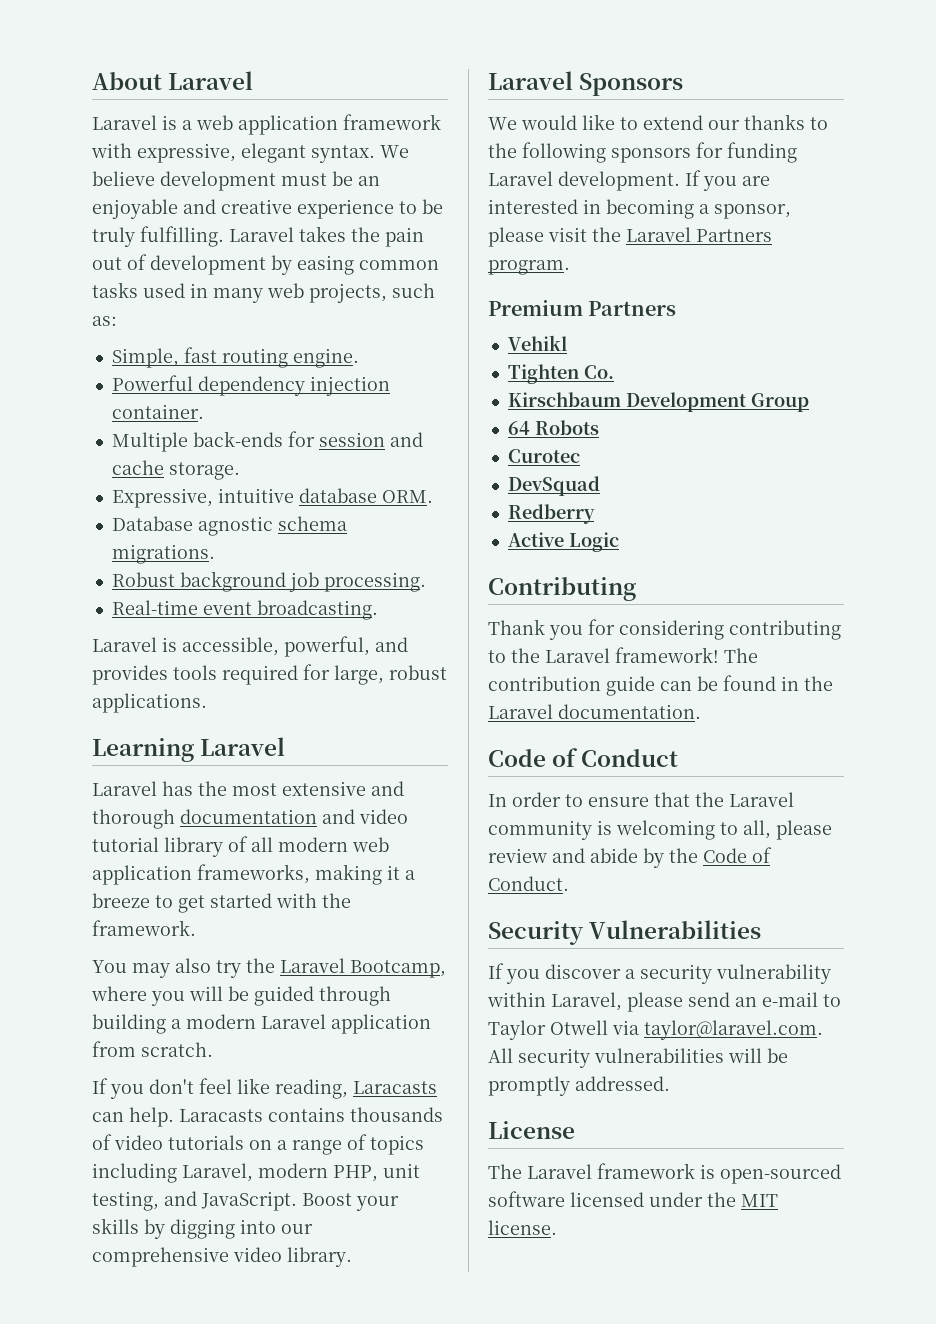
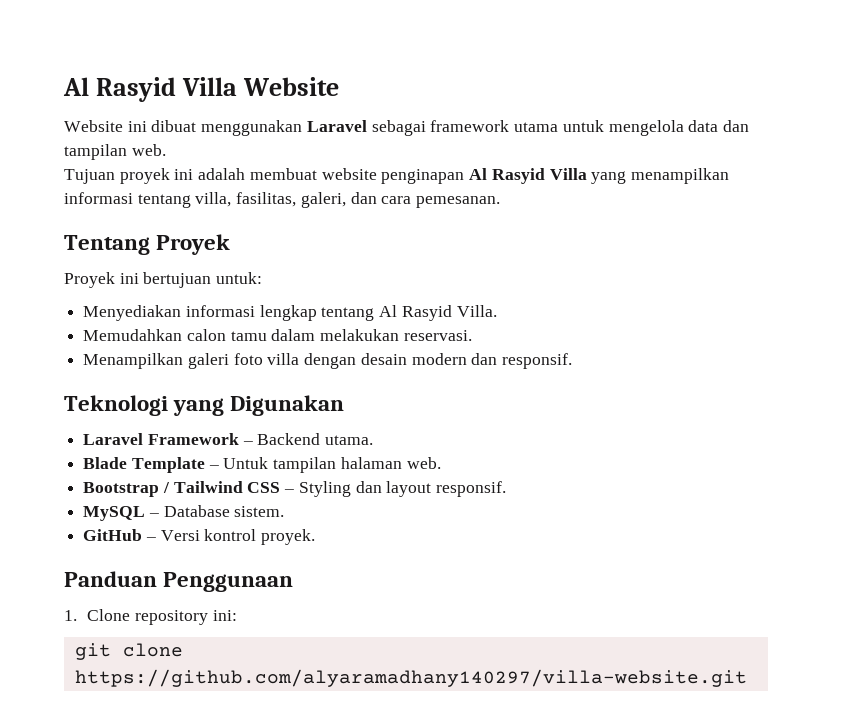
[92,71,254,90] [92,114,441,135] [91,143,409,163] [92,171,380,191] [92,199,443,219] [92,226,424,247] [92,254,439,275] [92,282,435,303] [92,316,117,326] [111,347,359,368] [111,375,390,396] [111,404,204,419] [111,431,423,452] [111,460,240,480] [111,488,433,508] [111,516,347,536] [111,544,215,564] [111,571,426,592] [111,600,378,620] [92,636,408,657] [92,664,447,685] [92,693,207,713] [92,737,286,762] [92,781,404,796] [92,809,408,829] [92,836,389,857] [92,864,415,885] [92,893,351,913] [92,920,196,936] [92,958,446,978] [91,986,391,1006] [92,1014,431,1034] [92,1041,213,1057] [92,1078,437,1099] [92,1107,443,1127] [92,1134,424,1155] [92,1163,420,1183] [92,1191,399,1211] [92,1218,313,1239] [92,1247,352,1267] [488,71,684,96] [488,114,828,130] [488,142,797,163] [488,170,770,191] [488,199,791,219] [488,227,772,247] [488,260,570,275] [488,300,677,316] [507,335,567,351] [507,364,614,384] [507,392,809,412] [507,420,599,435] [507,449,580,463] [507,476,600,496] [507,504,595,524] [507,532,619,552] [488,577,636,601] [488,619,841,640] [488,647,758,663] [488,675,833,696] [488,704,701,719] [488,748,679,767] [488,792,794,807] [488,820,832,840] [488,847,772,868] [488,876,569,891] [488,920,762,945] [488,963,831,984] [487,992,841,1012] [488,1020,823,1040] [488,1048,788,1068] [488,1076,670,1096] [488,1121,575,1139] [488,1163,841,1184] [488,1191,778,1207] [488,1220,557,1235] About Laravel // Laravel is a web application framework with expressive, elegant syntax. We believe development must be an enjoyable and creative experience to be truly fulfilling. Laravel takes the pain out of development by easing common tasks used in many web projects, such as: // Simple, fast routing engine. // Powerful dependency injection container. // Multiple back-ends for session and cache storage. // Expressive, intuitive database ORM. // Database agnostic schema migrations. // Robust background job processing. // Real-time event broadcasting. // Laravel is accessible, powerful, and provides tools required for large, robust applications. // Learning Laravel // Laravel has the most extensive and thorough documentation and video tutorial library of all modern web application frameworks, making it a breeze to get started with the framework. // You may also try the Laravel Bootcamp, where you will be guided through building a modern Laravel application from scratch. // If you don't feel like reading, Laracasts can help. Laracasts contains thousands of video tutorials on a range of topics including Laravel, modern PHP, unit testing, and JavaScript. Boost your skills by digging into our comprehensive video library. // Laravel Sponsors // We would like to extend our thanks to the following sponsors for funding Laravel development. If you are interested in becoming a sponsor, please visit the Laravel Partners program. // Premium Partners // Vehikl // Tighten Co. // Kirschbaum Development Group // 64 Robots // Curotec // DevSquad // Redberry // Active Logic // Contributing // Thank you for considering contributing to the Laravel framework! The contribution guide can be found in the Laravel documentation. // Code of Conduct // In order to ensure that the Laravel community is welcoming to all, please review and abide by the Code of Conduct. // Security Vulnerabilities // If you discover a security vulnerability within Laravel, please send an e-mail to Taylor Otwell via taylor@laravel.com. All security vulnerabilities will be promptly addressed. // License // The Laravel framework is open-sourced software licensed under the MIT license. -> [63,77,340,102] [64,120,749,136] [64,144,166,160] [64,168,729,184] [64,192,501,208] [64,234,231,255] [64,272,263,288] [83,305,497,321] [83,329,472,341] [83,353,573,369] [64,395,345,416] [83,433,374,445] [83,457,441,473] [83,481,507,497] [83,505,285,521] [83,529,316,545] [64,571,294,592] [64,609,237,625] [74,643,183,660] [74,669,747,687] Al Rasyid Villa Website // Website ini dibuat menggunakan Laravel sebagai framework utama untuk mengelola data dan tampilan web. // Tujuan proyek ini adalah membuat website penginapan Al Rasyid Villa yang menampilkan informasi tentang villa, fasilitas, galeri, dan cara pemesanan. // Tentang Proyek // Proyek ini bertujuan untuk: // Menyediakan informasi lengkap tentang Al Rasyid Villa. // Memudahkan calon tamu dalam melakukan reservasi. // Menampilkan galeri foto villa dengan desain modern dan responsif. // Teknologi yang Digunakan // Laravel Framework – Backend utama. // Blade Template – Untuk tampilan halaman web. // Bootstrap / Tailwind CSS – Styling dan layout responsif. // MySQL – Database sistem. // GitHub – Versi kontrol proyek. // Panduan Penggunaan // 1. Clone repository ini: // git clone https://github.com/alyaramadhany140297/villa-website.git

